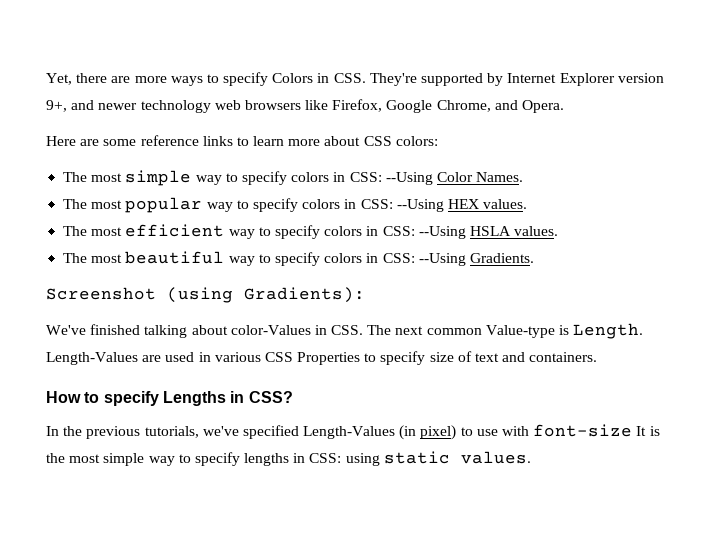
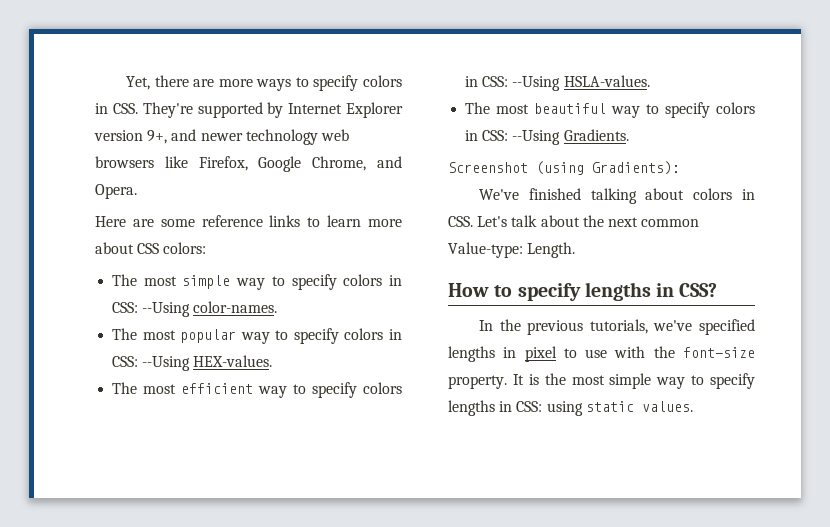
[272,73,314,83] Colors -> [363,75,403,87] colors
[436,172,524,182] Color Names. -> [193,301,278,313] color-names.
[447,199,528,209] HEX values. -> [193,355,273,367] HEX-values.
[469,226,559,236] HSLA values. -> [563,75,650,87] HSLA-values.
[230,323,644,339] [46,351,598,365] color-Values in CSS. The next common Value-type is Length. Length-Values are used in various CSS Properties to specify size of text and containers. -> [693,188,755,200] [448,215,700,227] [448,242,576,258] colors in CSS. Let's talk about the next common Value-type: Length.
[162,391,226,406] Lengths -> [584,282,651,301] lengths
[303,424,633,440] Length-Values (in pixel) to use with font-size -> [448,346,755,362] [448,375,507,389] lengths in pixel to use with the font-size property.

